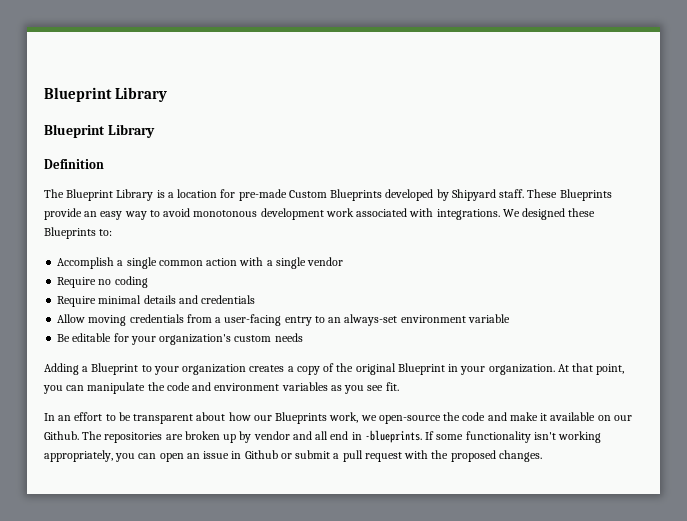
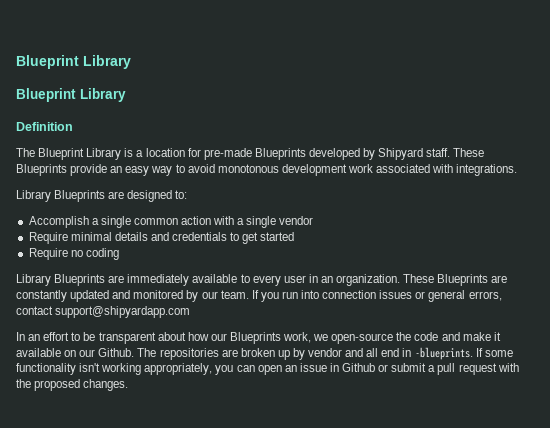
[288,190,327,198] Custom -> (252, 154) none
[502,208,596,220] [44,227,96,239] We designed these Blueprints -> [16,190,173,202] // Library Blueprints are designed
[57,276,148,288] // Require no coding -> (314, 220) none
[57,314,510,326] [57,333,303,345] [44,363,625,375] [43,382,399,394] // Allow moving credentials from a user-facing entry to an always-set environment variable // Be editable for your organization's custom needs // Adding a Blueprint to your organization creates a copy of the original Blueprint in your organization. At that point, you can manipulate the code and environment variables as you see fit. -> [230,232,295,244] [28,248,119,260] [16,274,508,286] [16,290,502,302] [16,306,191,318] to get started // Require no coding // Library Blueprints are immediately available to every user in an organization. These Blueprints are constantly updated and monitored by our team. If you run into connection issues or general errors, contact support@shipyardapp.com

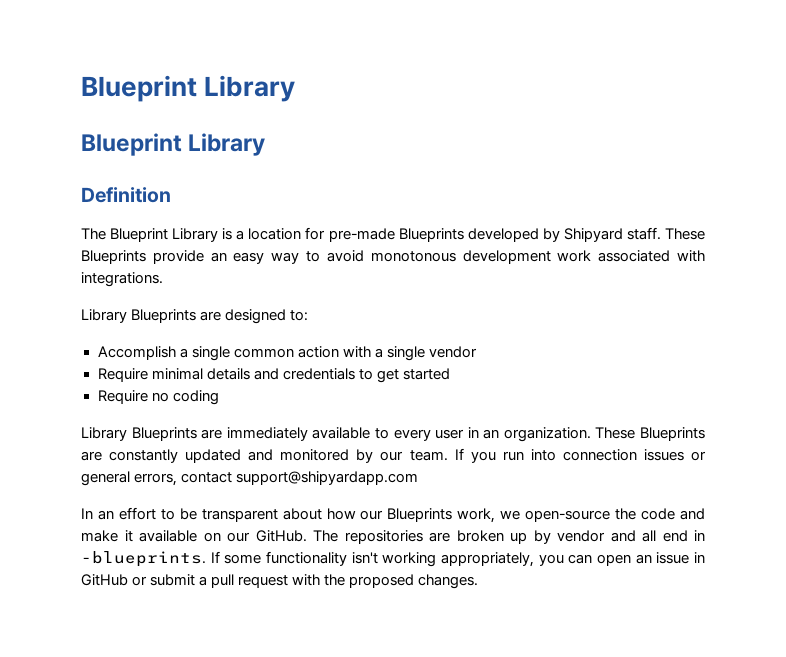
[98,348,135,357] Github. -> [255,530,307,542] GitHub.
[342,363,376,372] Github -> [81,574,128,586] GitHub

